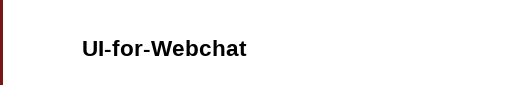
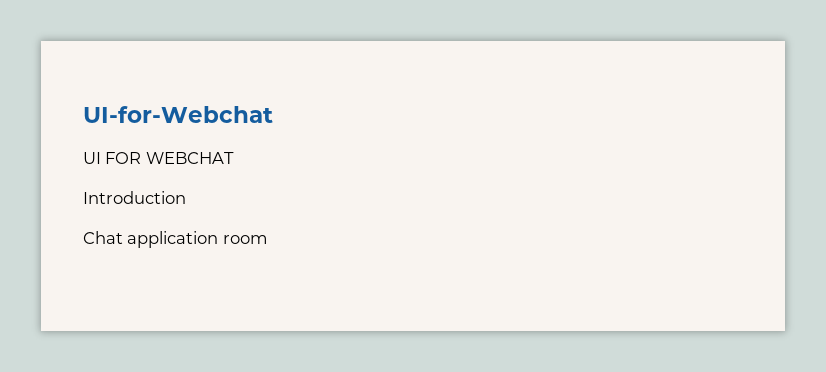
(247, 48) none -> [83,152,234,164] [83,191,186,204] [83,231,268,248] // UI FOR WEBCHAT // Introduction // Chat application room

